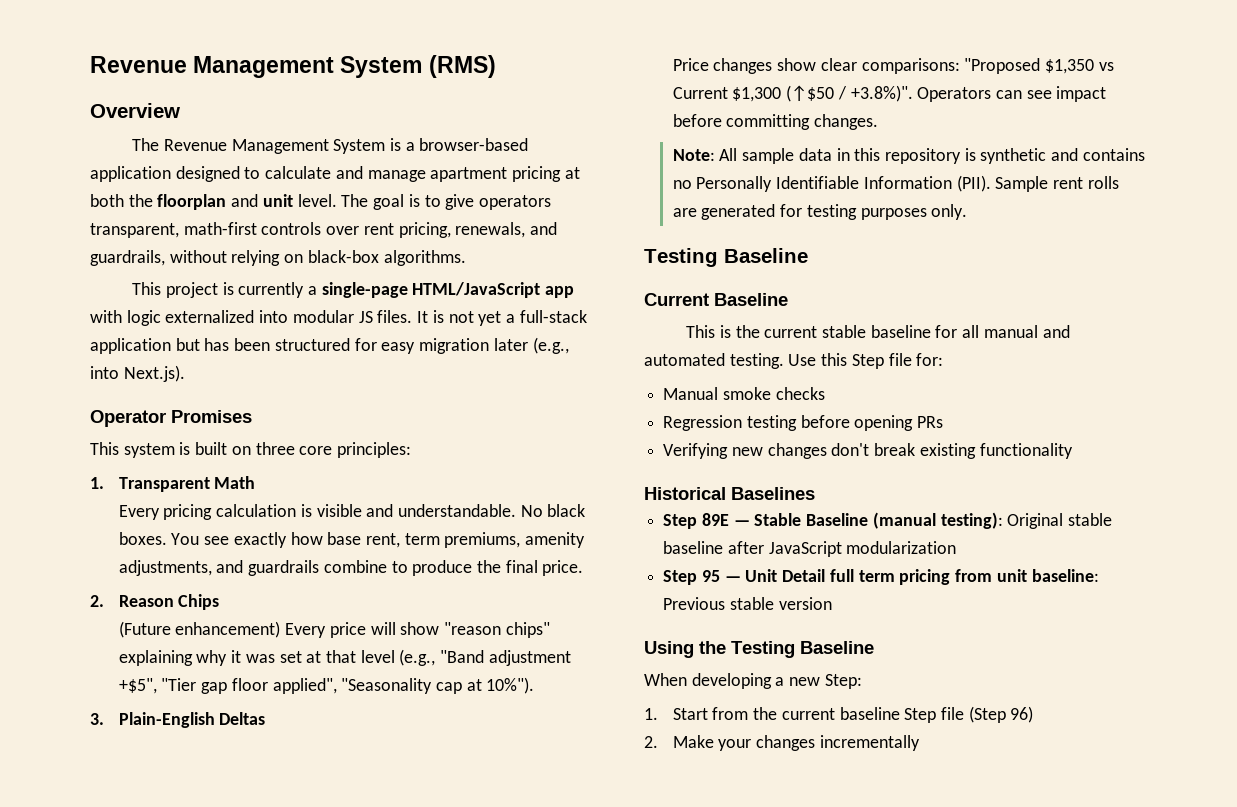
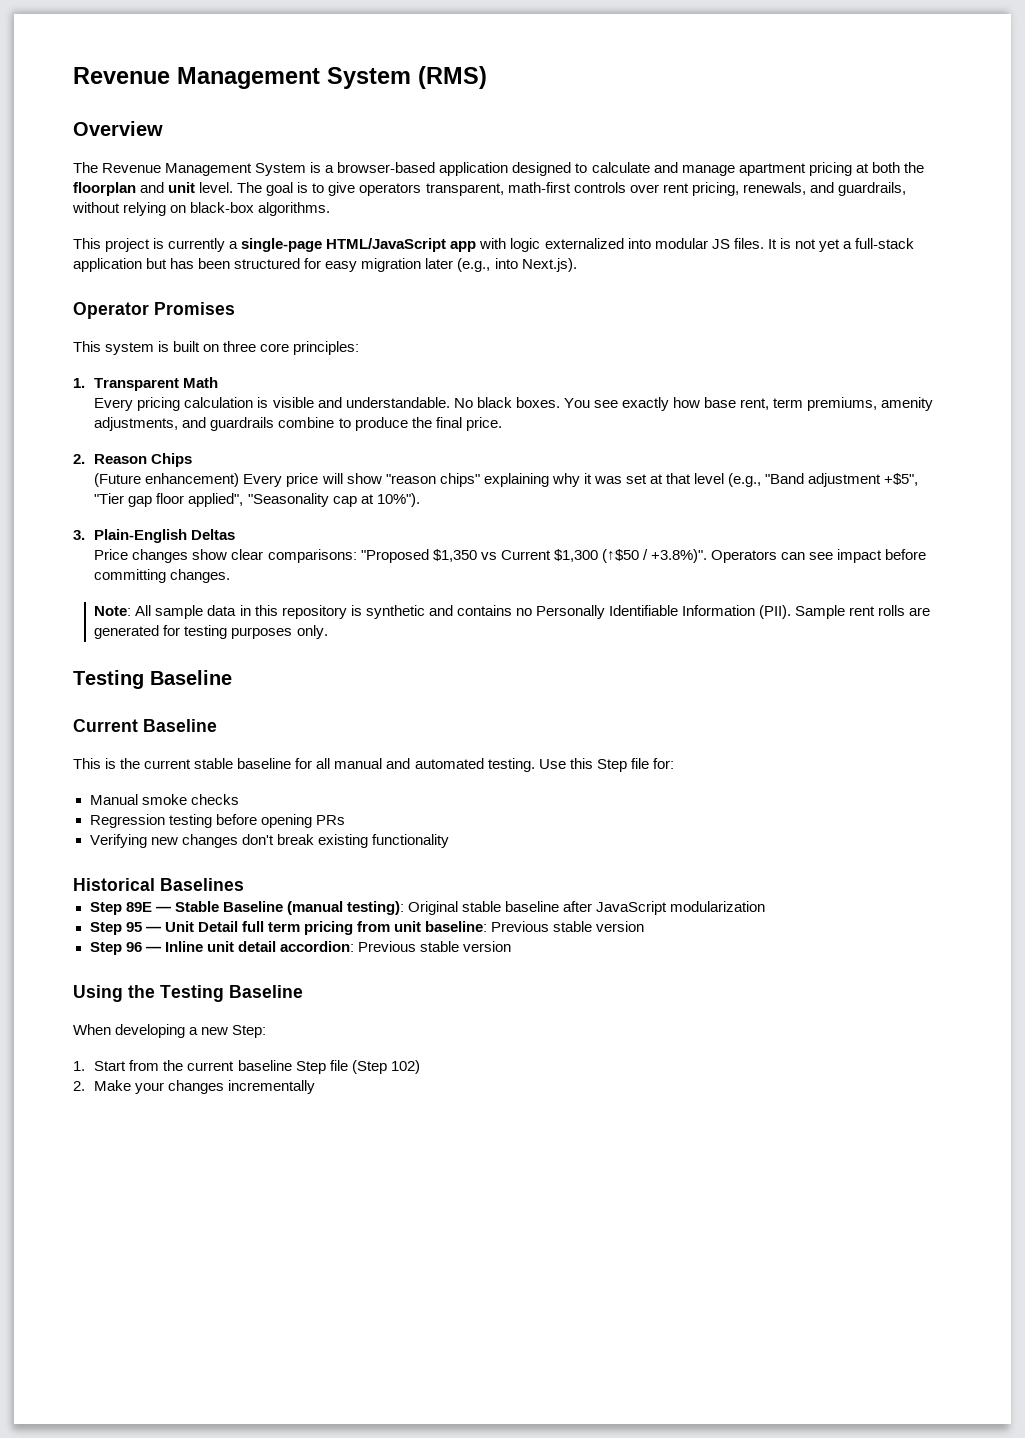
(832, 603) none -> [89,941,511,955] // Step 96 — Inline unit detail accordion: Previous stable version
[1010,706,1034,723] 96) -> [390,1060,420,1074] 102)

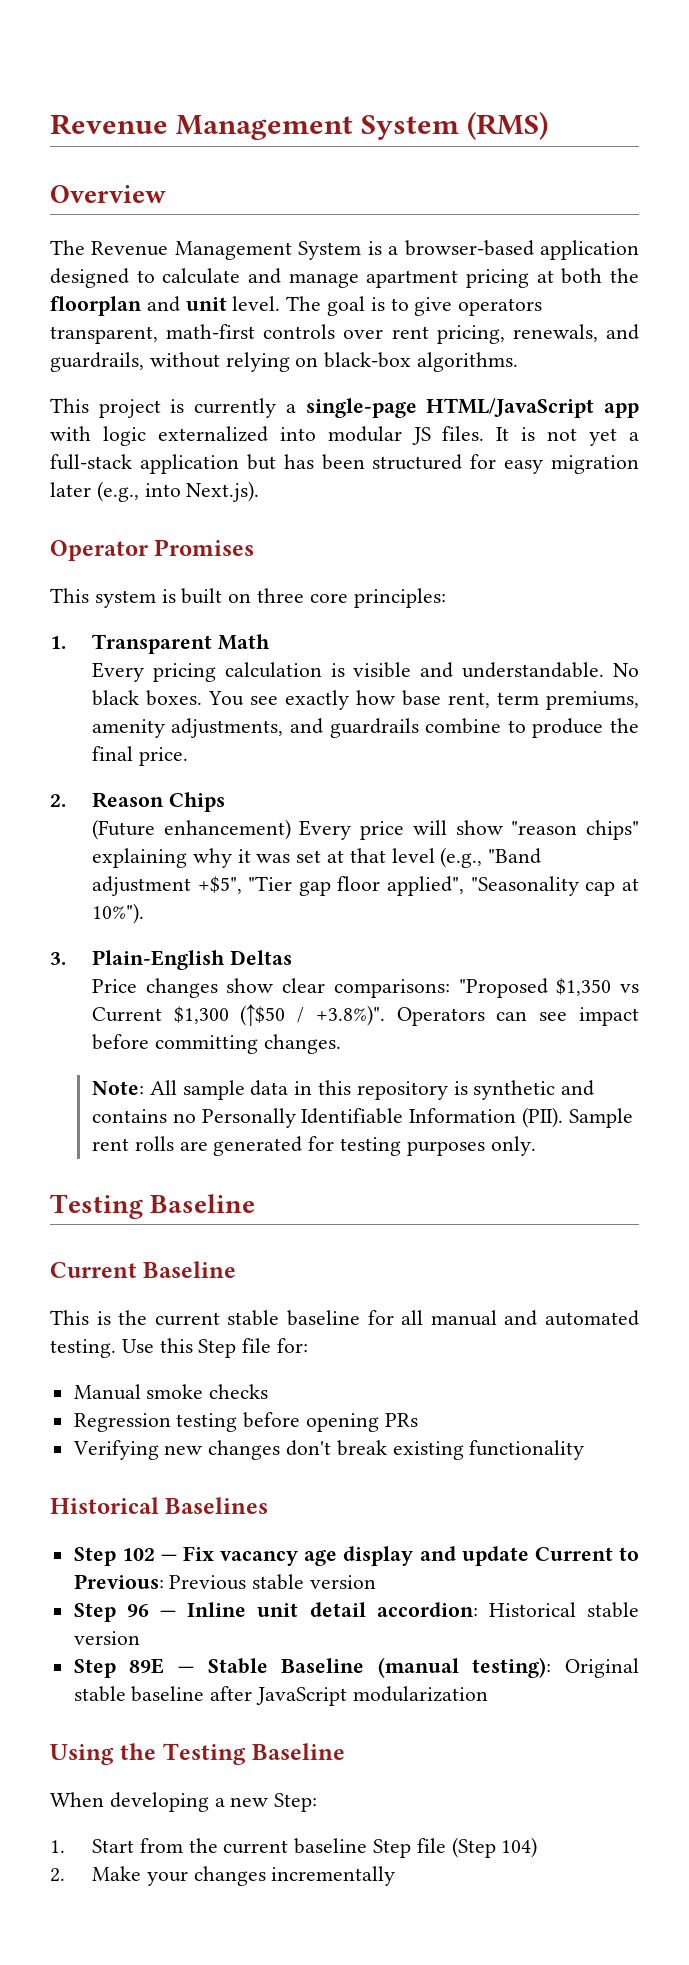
(244, 884) none -> [73,1546,639,1566] [73,1574,377,1590] [73,1602,639,1622] [73,1631,140,1645] // Step 102 — Fix vacancy age display and update Current to Previous: Previous stable version // Step 96 — Inline unit detail accordion: Historical stable version
[89,921,645,935] [89,941,511,955] // Step 95 — Unit Detail full term pricing from unit baseline: Previous stable version // Step 96 — Inline unit detail accordion: Previous stable version -> (488, 1694) none
[390,1060,420,1074] 102) -> [501,1837,538,1858] 104)

